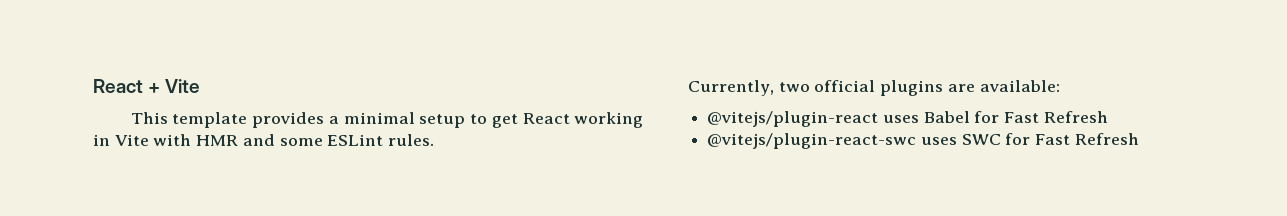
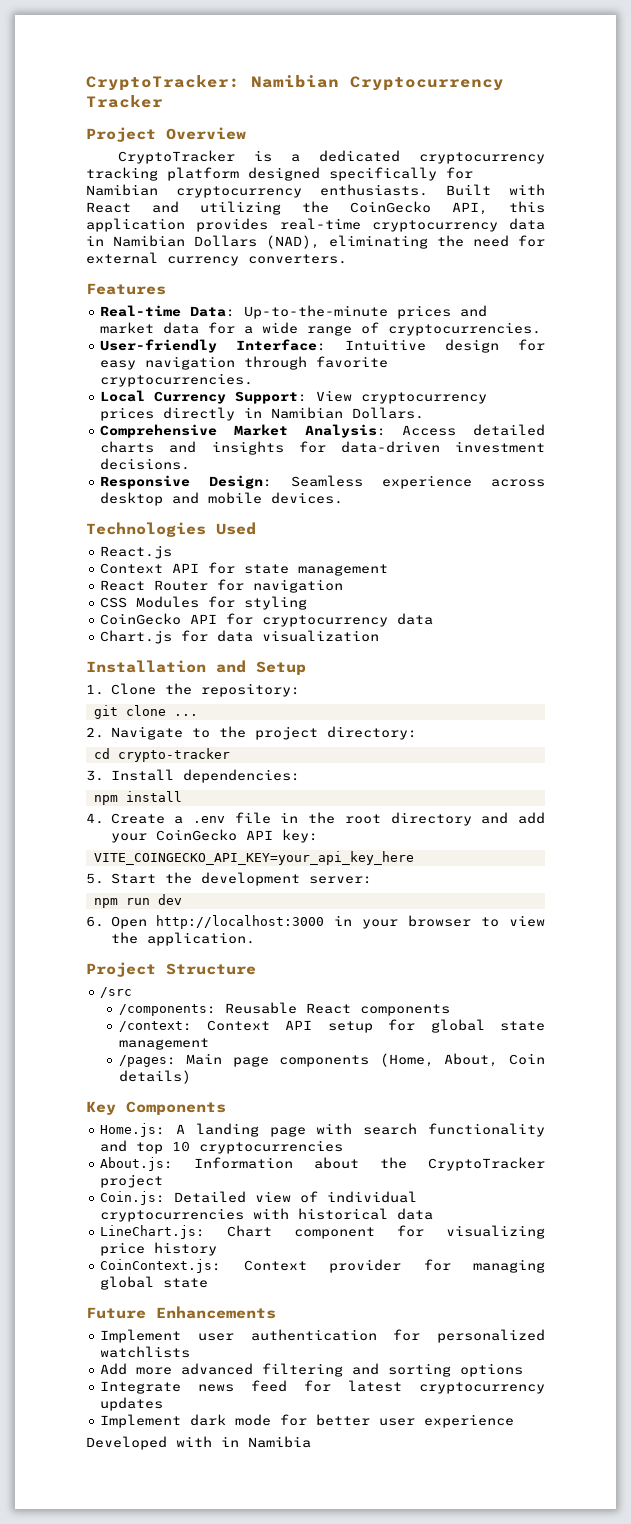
[93,79,201,93] [130,112,644,128] [93,134,435,146] [688,80,1060,96] [707,111,1108,127] [707,133,1139,149] React + Vite // This template provides a minimal setup to get React working in Vite with HMR and some ESLint rules. // Currently, two official plugins are available: // @vitejs/plugin-react uses Babel for Fast Refresh // @vitejs/plugin-react-swc uses SWC for Fast Refresh -> [86,75,504,91] [86,95,163,108] [86,127,246,142] [117,150,545,164] [86,167,473,181] [86,184,545,198] [86,201,545,215] [86,218,545,232] [86,235,545,249] [86,252,347,266] [86,283,166,295] [100,305,488,319] [100,322,542,336] [100,339,545,353] [100,356,389,370] [100,373,254,387] [100,390,488,404] [100,407,425,421] [100,424,545,438] [100,441,545,455] [100,458,191,470] [100,475,545,489] [100,492,344,506] [86,522,256,537] [100,545,173,559] [100,562,389,576] [100,579,344,593] [100,596,308,610] [100,613,434,627] [100,630,380,644] [86,660,306,675] [86,683,300,697] [93,705,198,719] [86,726,417,740] [93,748,230,762] [86,769,300,783] [93,791,182,805] [86,812,545,826] [110,829,318,843] [93,851,414,865] [86,872,372,886] [93,894,182,908] [86,915,546,929] [110,932,255,946] [86,962,256,977] [100,987,133,998] [118,1002,450,1016] [118,1019,545,1033] [118,1038,209,1050] [118,1053,545,1067] [118,1070,191,1084] [86,1101,226,1115] [100,1123,545,1137] [100,1140,344,1154] [100,1157,545,1171] [100,1174,164,1188] [100,1191,418,1205] [100,1208,434,1222] [100,1225,545,1239] [100,1242,218,1256] [100,1259,545,1273] [100,1276,209,1290] [86,1306,276,1319] [100,1329,545,1343] [100,1346,191,1358] [100,1363,524,1377] [100,1380,545,1394] [100,1397,164,1411] [100,1414,515,1428] [86,1436,311,1450] CryptoTracker: Namibian Cryptocurrency Tracker // Project Overview // CryptoTracker is a dedicated cryptocurrency tracking platform designed specifically for Namibian cryptocurrency enthusiasts. Built with React and utilizing the CoinGecko API, this application provides real-time cryptocurrency data in Namibian Dollars (NAD), eliminating the need for external currency converters. // Features // Real-time Data: Up-to-the-minute prices and market data for a wide range of cryptocurrencies. // User-friendly Interface: Intuitive design for easy navigation through favorite cryptocurrencies. // Local Currency Support: View cryptocurrency prices directly in Namibian Dollars. // Comprehensive Market Analysis: Access detailed charts and insights for data-driven investment decisions. // Responsive Design: Seamless experience across desktop and mobile devices. // Technologies Used // React.js // Context API for state management // React Router for navigation // CSS Modules for styling // CoinGecko API for cryptocurrency data // Chart.js for data visualization // Installation and Setup // 1. Clone the repository: // git clone ... // 2. Navigate to the project directory: // cd crypto-tracker // 3. Install dependencies: // npm install // 4. Create a .env file in the root directory and add your CoinGecko API key: // VITE_COINGECKO_API_KEY=your_api_key_here // 5. Start the development server: // npm run dev // 6. Open http://localhost:3000 in your browser to view the application. // Project Structure // /src // /components: Reusable React components // /context: Context API setup for global state management // /pages: Main page components (Home, About, Coin details) // Key Components // Home.js: A landing page with search functionality and top 10 cryptocurrencies // About.js: Information about the CryptoTracker project // Coin.js: Detailed view of individual cryptocurrencies with historical data // LineChart.js: Chart component for visualizing price history // CoinContext.js: Context provider for managing global state // Future Enhancements // Implement user authentication for personalized watchlists // Add more advanced filtering and sorting options // Integrate news feed for latest cryptocurrency updates // Implement dark mode for better user experience // Developed with in Namibia

